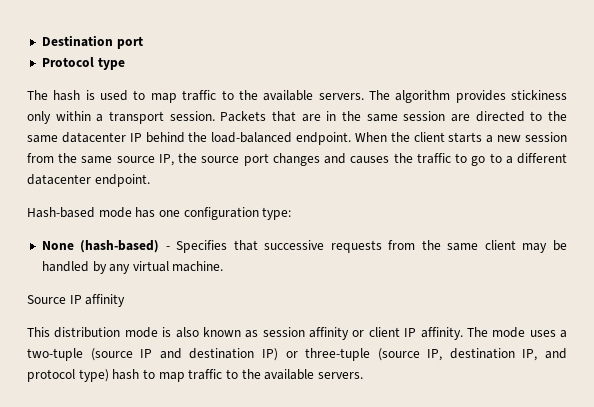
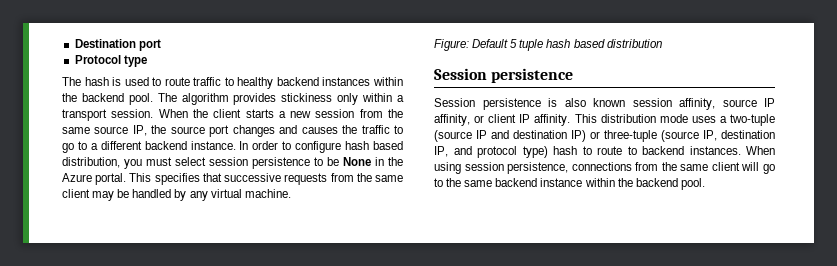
[150,90,364,103] map traffic to the available servers. -> [164,77,403,89] [62,93,153,105] route traffic to healthy backend instances within the backend pool.
[220,111,568,122] [27,132,352,145] Packets that are in the same session are directed to the same datacenter IP behind the load-balanced endpoint. -> (154, 113) none
[27,174,150,187] [27,207,292,220] [41,240,228,253] datacenter endpoint. // Hash-based mode has one configuration type: // None (hash-based) - Specifies -> [144,141,403,153] [62,157,403,169] [62,173,200,185] backend instance. In order to configure hash based distribution, you must select session persistence to be None in the Azure portal. This specifies
[27,294,126,307] [27,327,349,340] Source IP affinity // This distribution mode is also known as session affinity -> [434,39,662,51] [434,68,574,83] [434,98,775,110] [434,114,470,126] Figure: Default 5 tuple hash based distribution // Session persistence // Session persistence is also known session affinity, source IP affinity,
[466,327,488,337] The -> [574,114,656,123] This distribution
[158,369,363,382] map traffic to the available servers. -> [597,146,775,155] [434,162,775,174] [434,178,705,190] route to backend instances. When using session persistence, connections from the same client will go to the same backend instance within the backend pool.

